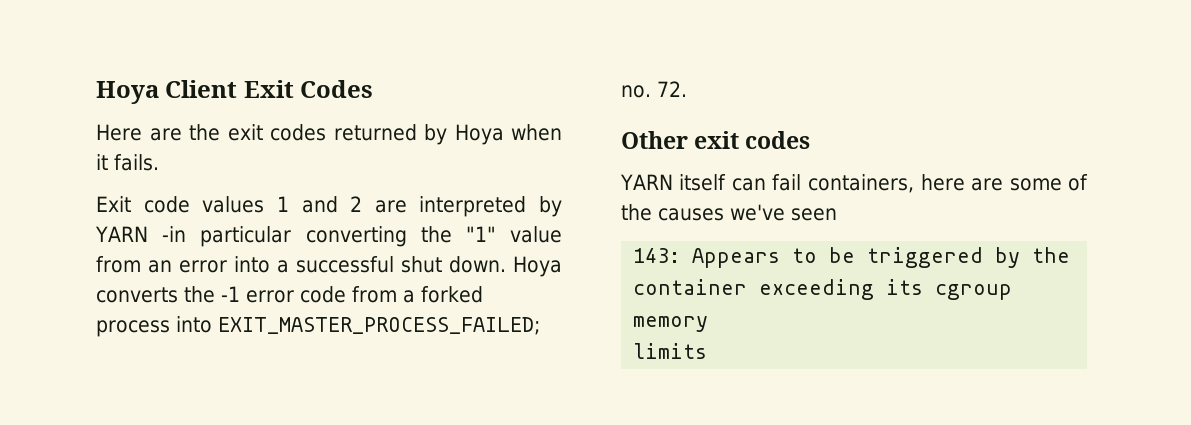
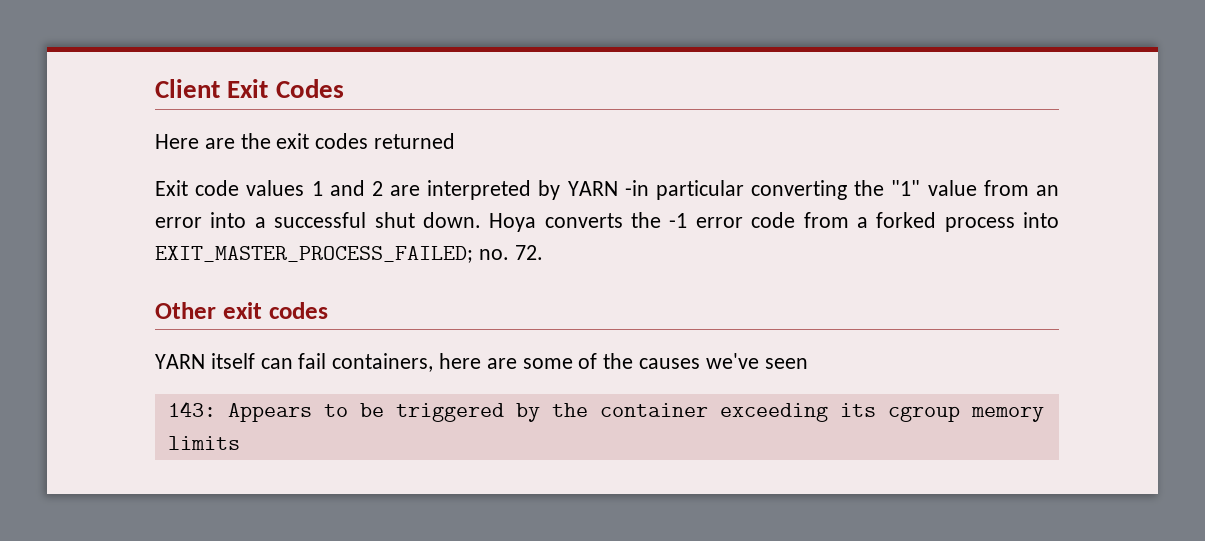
[96,81,159,104] Hoya -> (155, 88) none
[424,124,562,145] [96,154,159,171] by Hoya when it fails. -> (456, 141) none

